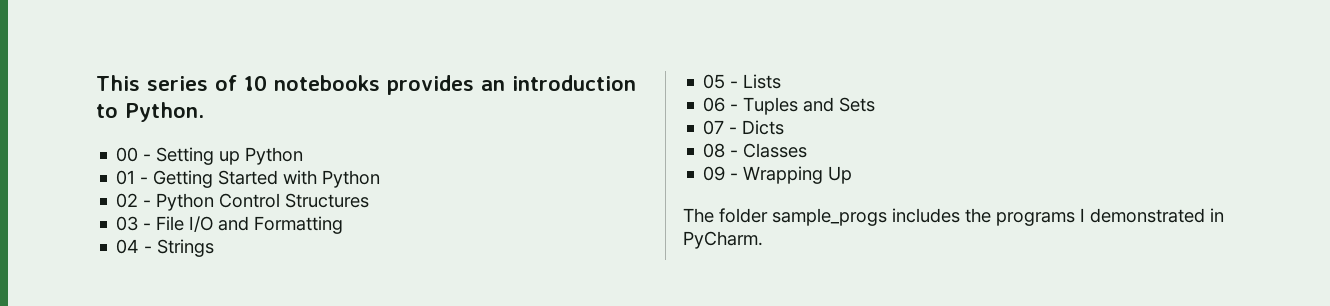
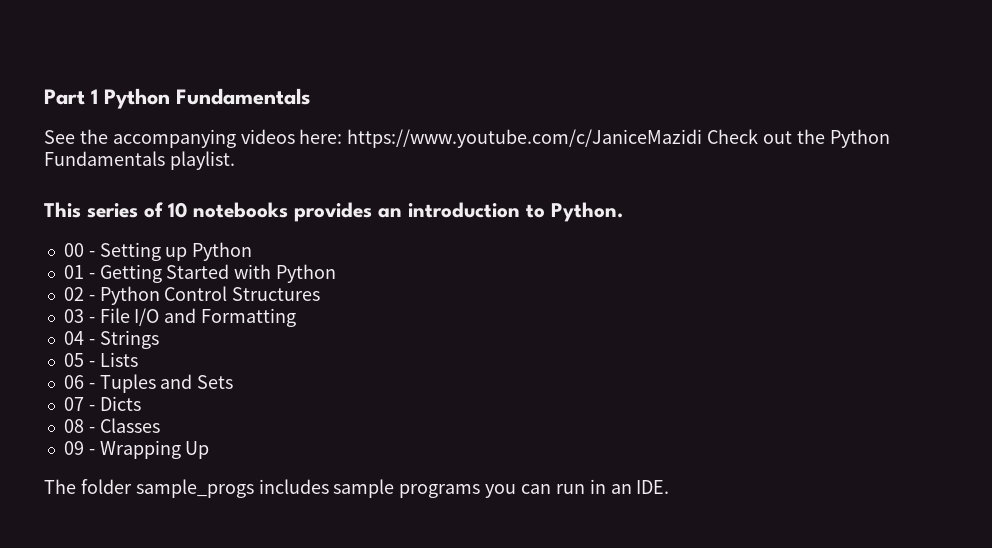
(96, 83) none -> [44,88,310,109] [44,129,890,148] [44,151,235,170] Part 1 Python Fundamentals // See the accompanying videos here: https://www.youtube.com/c/JaniceMazidi Check out the Python Fundamentals playlist. //
[965,208,1224,226] [683,231,763,249] the programs I demonstrated in PyCharm. -> [333,479,670,498] sample programs you can run in an IDE.

